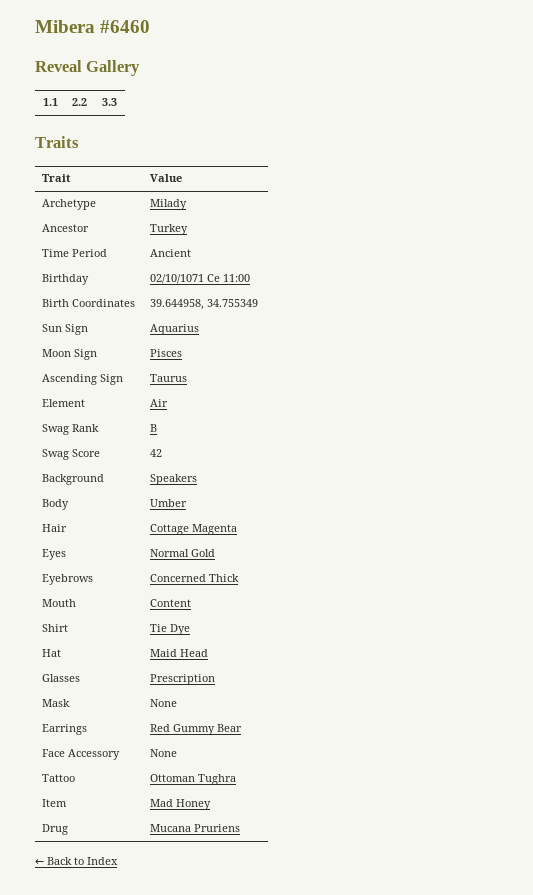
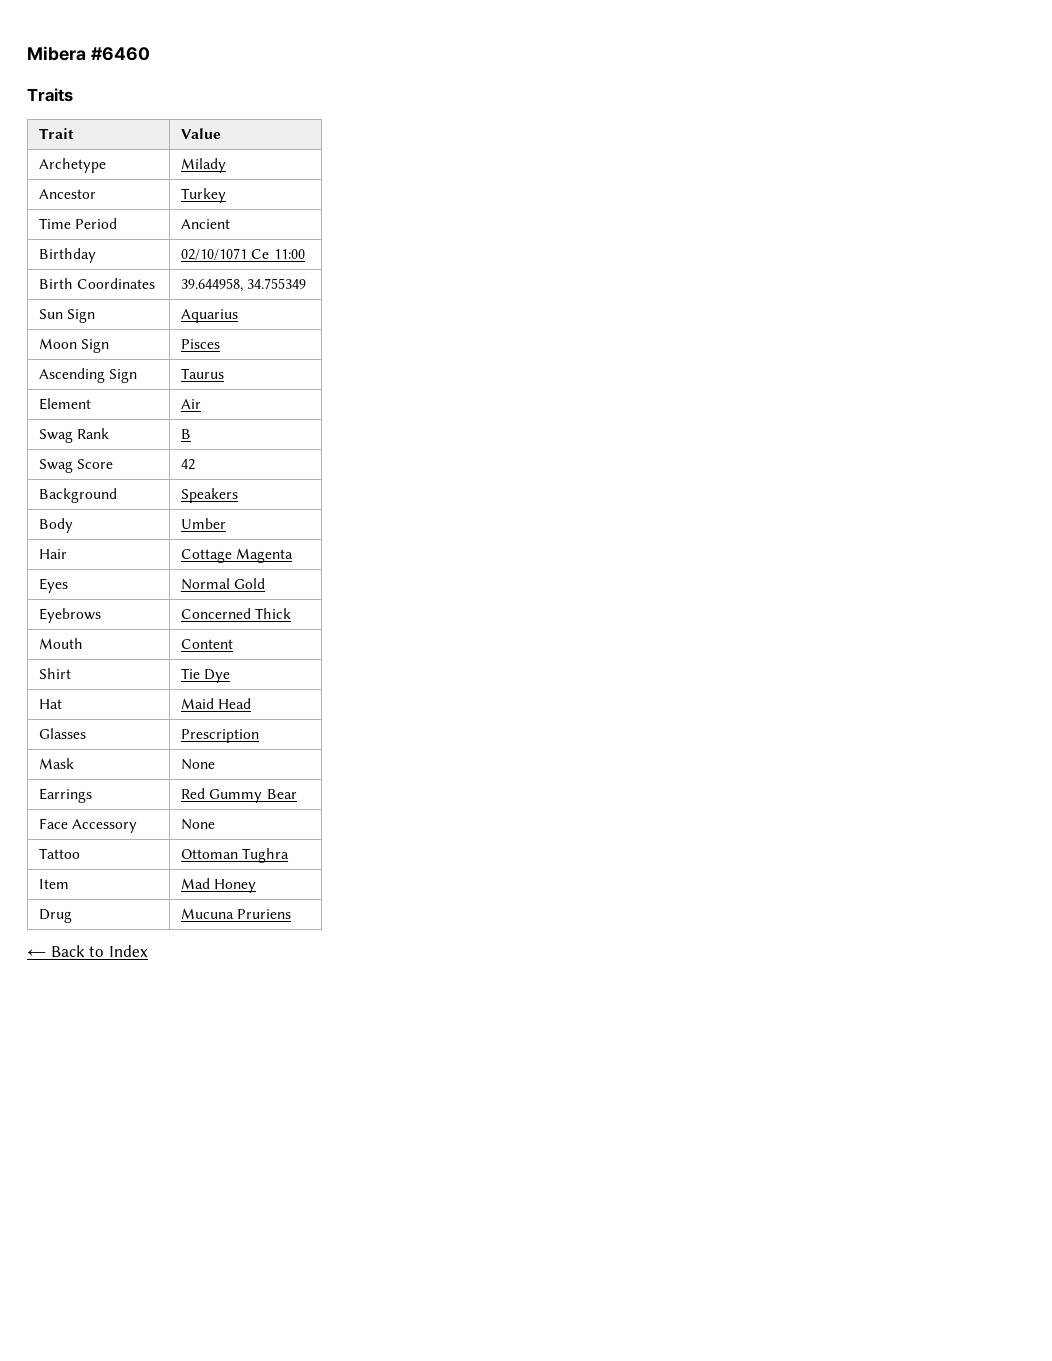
[35,60,141,76] [42,98,58,106] [72,98,87,106] [102,98,117,106] // Reveal Gallery // 1.1 | 2.2 | 3.3 -> (150, 54) none
[149,824,191,832] Mucana -> [181,908,235,919] Mucuna

